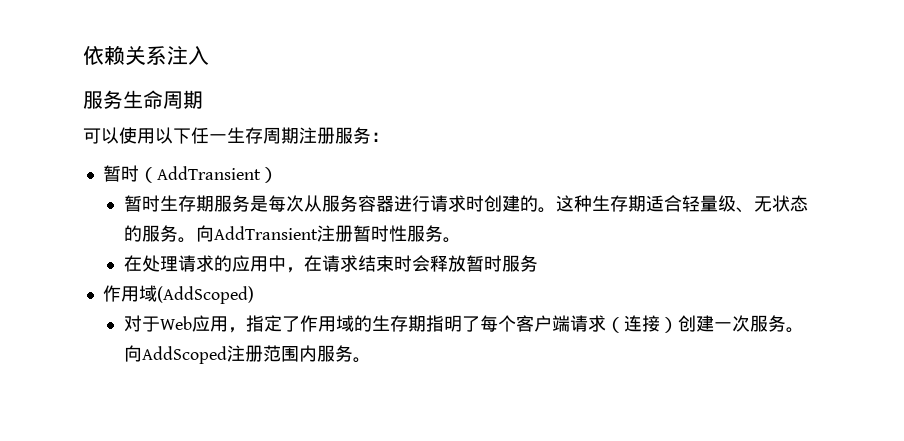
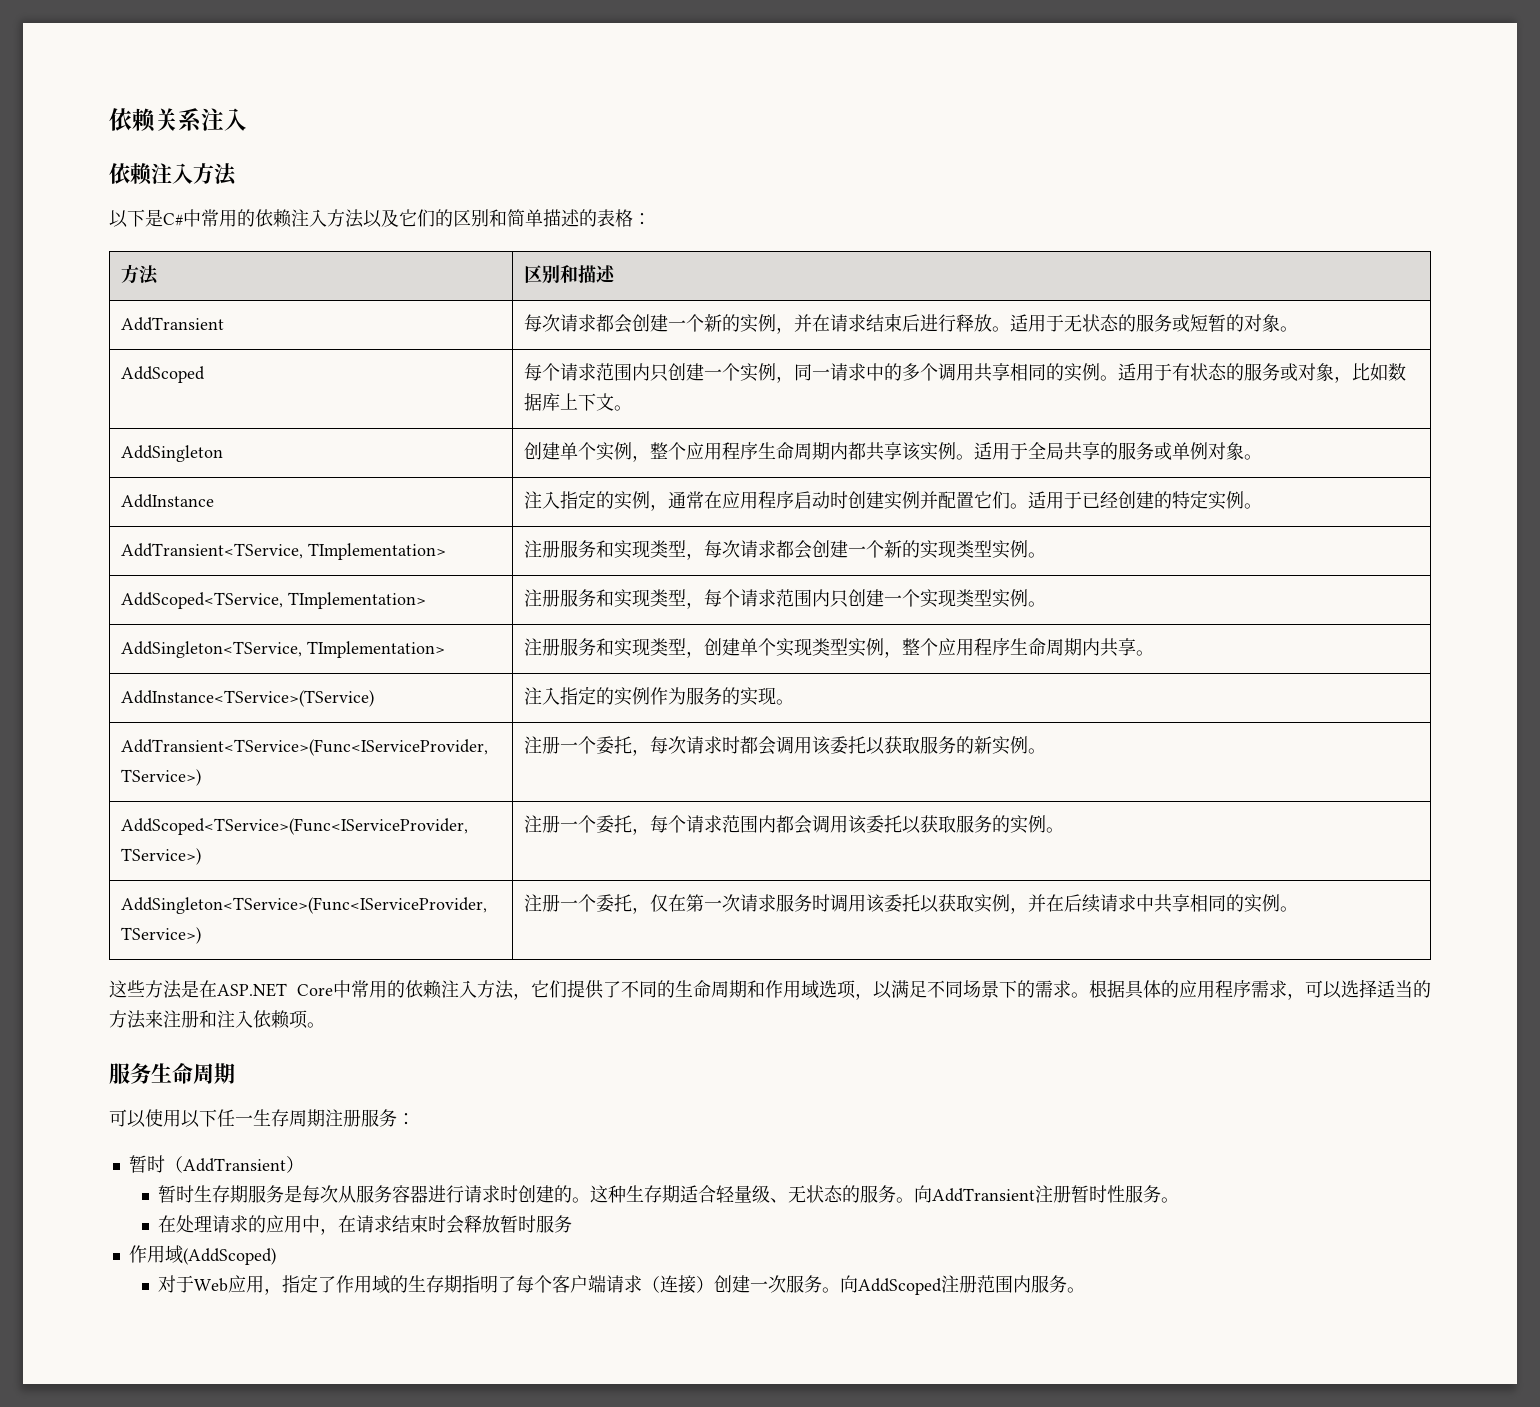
(209, 55) none -> [109,163,237,186] [109,209,651,228] [120,264,159,285] [523,265,616,284] [120,317,224,331] [523,314,1298,334] [120,366,205,383] [523,363,1406,383] [523,393,632,411] [120,445,223,462] [523,442,1262,462] [120,494,214,508] [523,490,1262,511] [120,543,446,560] [523,540,1046,560] [120,592,426,609] [523,589,1046,609] [120,641,445,658] [523,638,1154,658] [120,690,374,707] [523,686,794,706] [120,739,488,756] [120,769,201,786] [523,736,1046,756] [120,818,468,835] [120,848,201,865] [523,815,1064,835] [120,897,487,914] [120,927,201,944] [523,894,1298,914] [109,979,1431,1000] [109,1010,325,1029] // 依赖注入方法 // 以下是C#中常用的依赖注入方法以及它们的区别和简单描述的表格： // 方法 | 区别和描述 // AddTransient | 每次请求都会创建一个新的实例，并在请求结束后进行释放。适用于无状态的服务或短暂的对象。 // AddScoped | 每个请求范围内只创建一个实例，同一请求中的多个调用共享相同的实例。适用于有状态的服务或对象，比如数据库上下文。 // AddSingleton | 创建单个实例，整个应用程序生命周期内都共享该实例。适用于全局共享的服务或单例对象。 // AddInstance | 注入指定的实例，通常在应用程序启动时创建实例并配置它们。适用于已经创建的特定实例。 // AddTransient<TService, TImplementation> | 注册服务和实现类型，每次请求都会创建一个新的实现类型实例。 // AddScoped<TService, TImplementation> | 注册服务和实现类型，每个请求范围内只创建一个实现类型实例。 // AddSingleton<TService, TImplementation> | 注册服务和实现类型，创建单个实现类型实例，整个应用程序生命周期内共享。 // AddInstance<TService>(TService) | 注入指定的实例作为服务的实现。 // AddTransient<TService>(Func<IServiceProvider, TService>) | 注册一个委托，每次请求时都会调用该委托以获取服务的新实例。 // AddScoped<TService>(Func<IServiceProvider, TService>) | 注册一个委托，每个请求范围内都会调用该委托以获取服务的实例。 // AddSingleton<TService>(Func<IServiceProvider, TService>) | 注册一个委托，仅在第一次请求服务时调用该委托以获取实例，并在后续请求中共享相同的实例。 // 这些方法是在ASP.NET Core中常用的依赖注入方法，它们提供了不同的生命周期和作用域选项，以满足不同场景下的需求。根据具体的应用程序需求，可以选择适当的方法来注册和注入依赖项。

